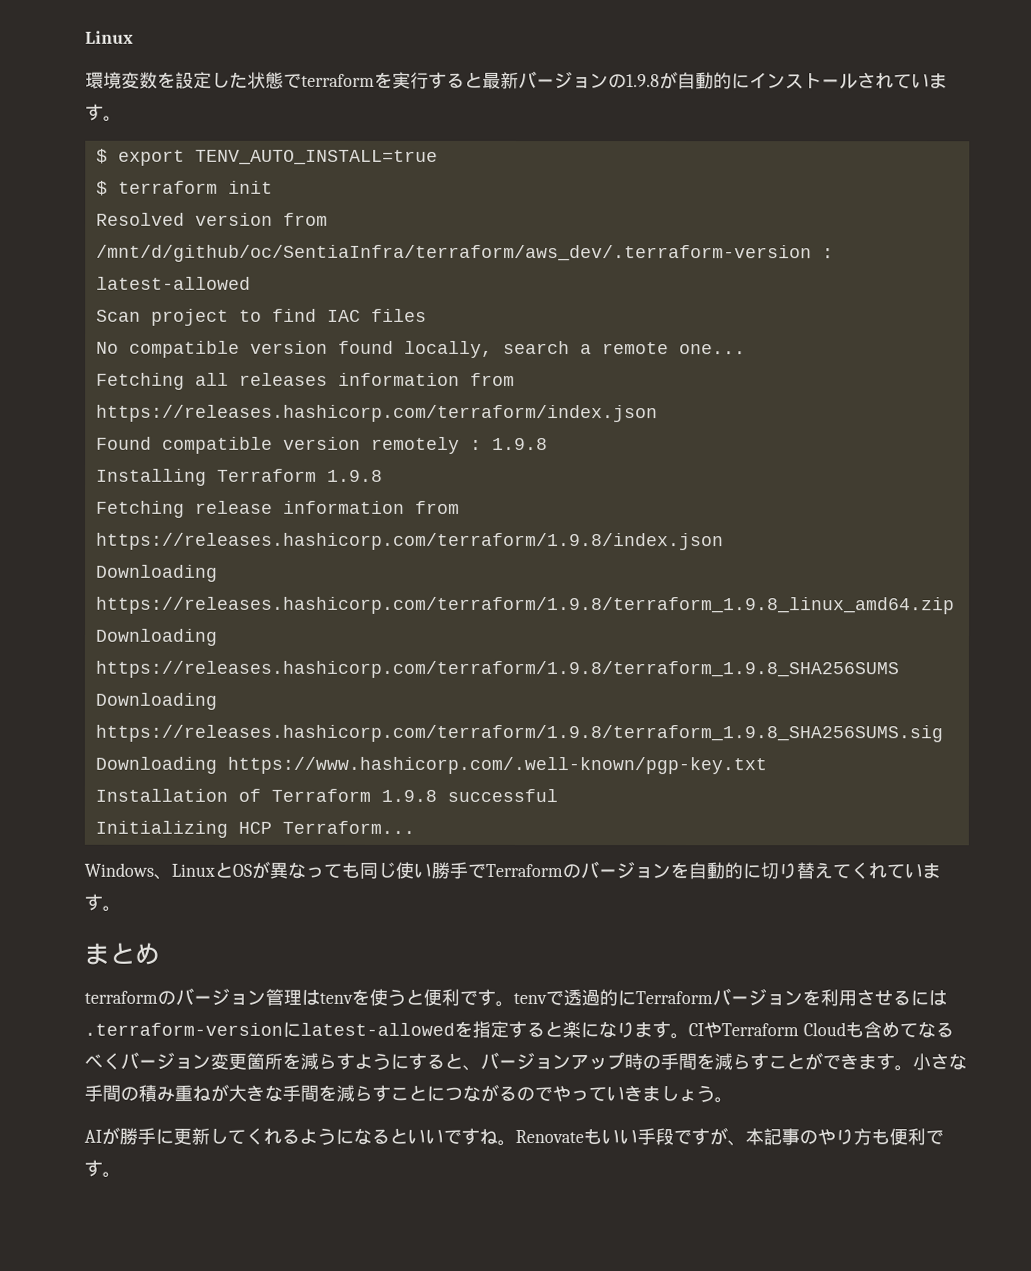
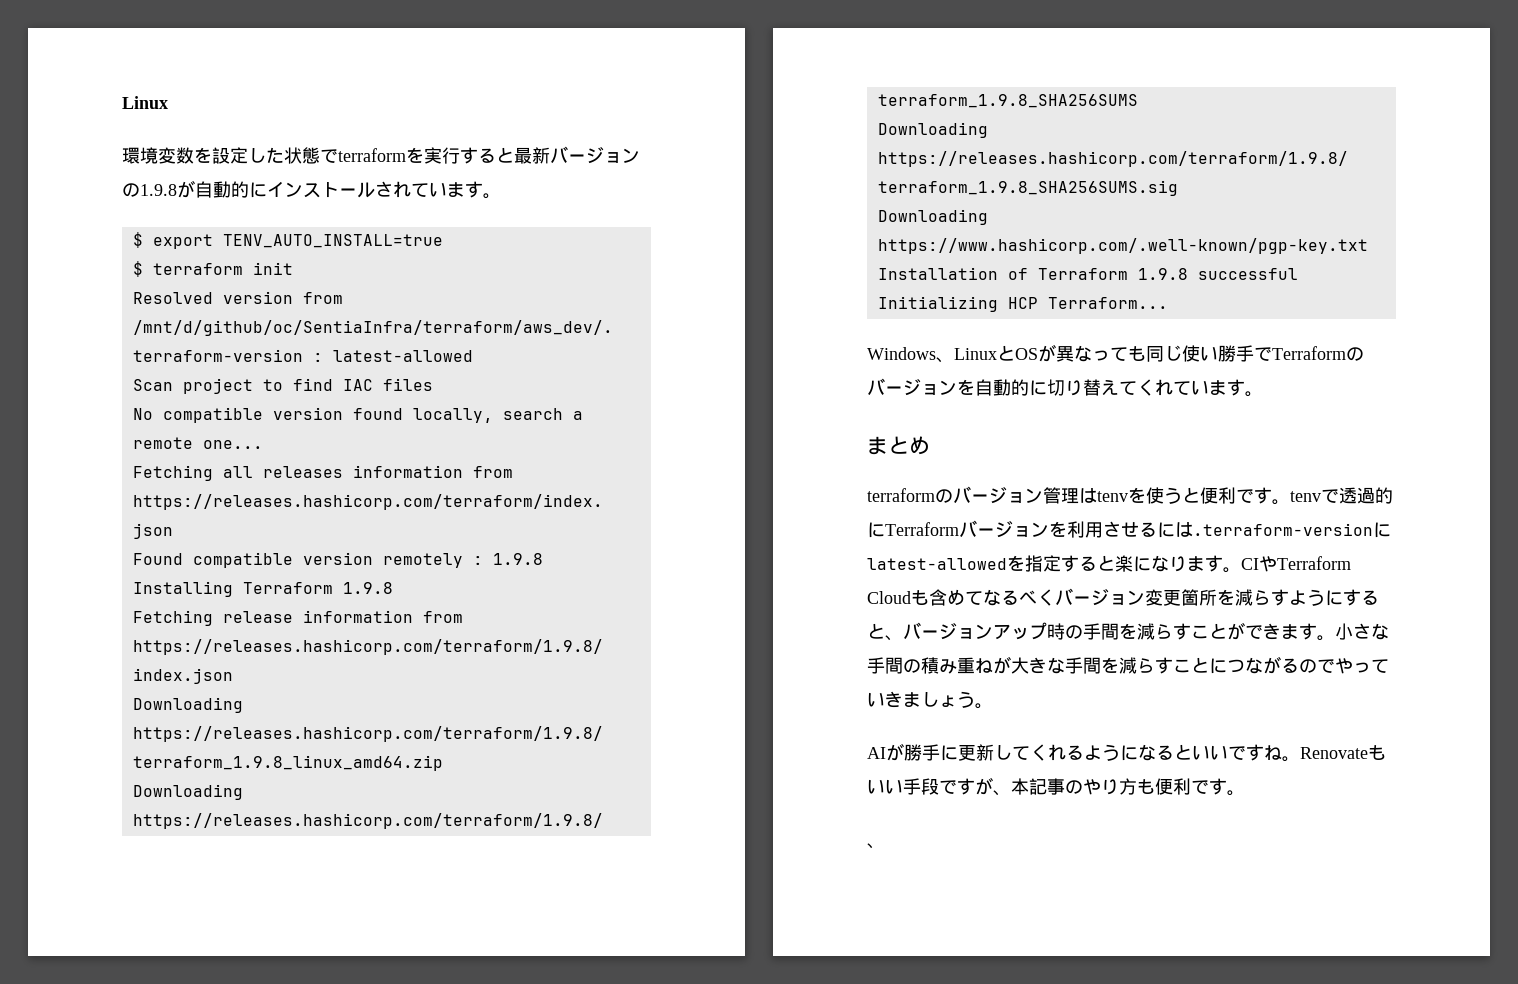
(121, 1174) none -> [867,843,885,849] // 、

